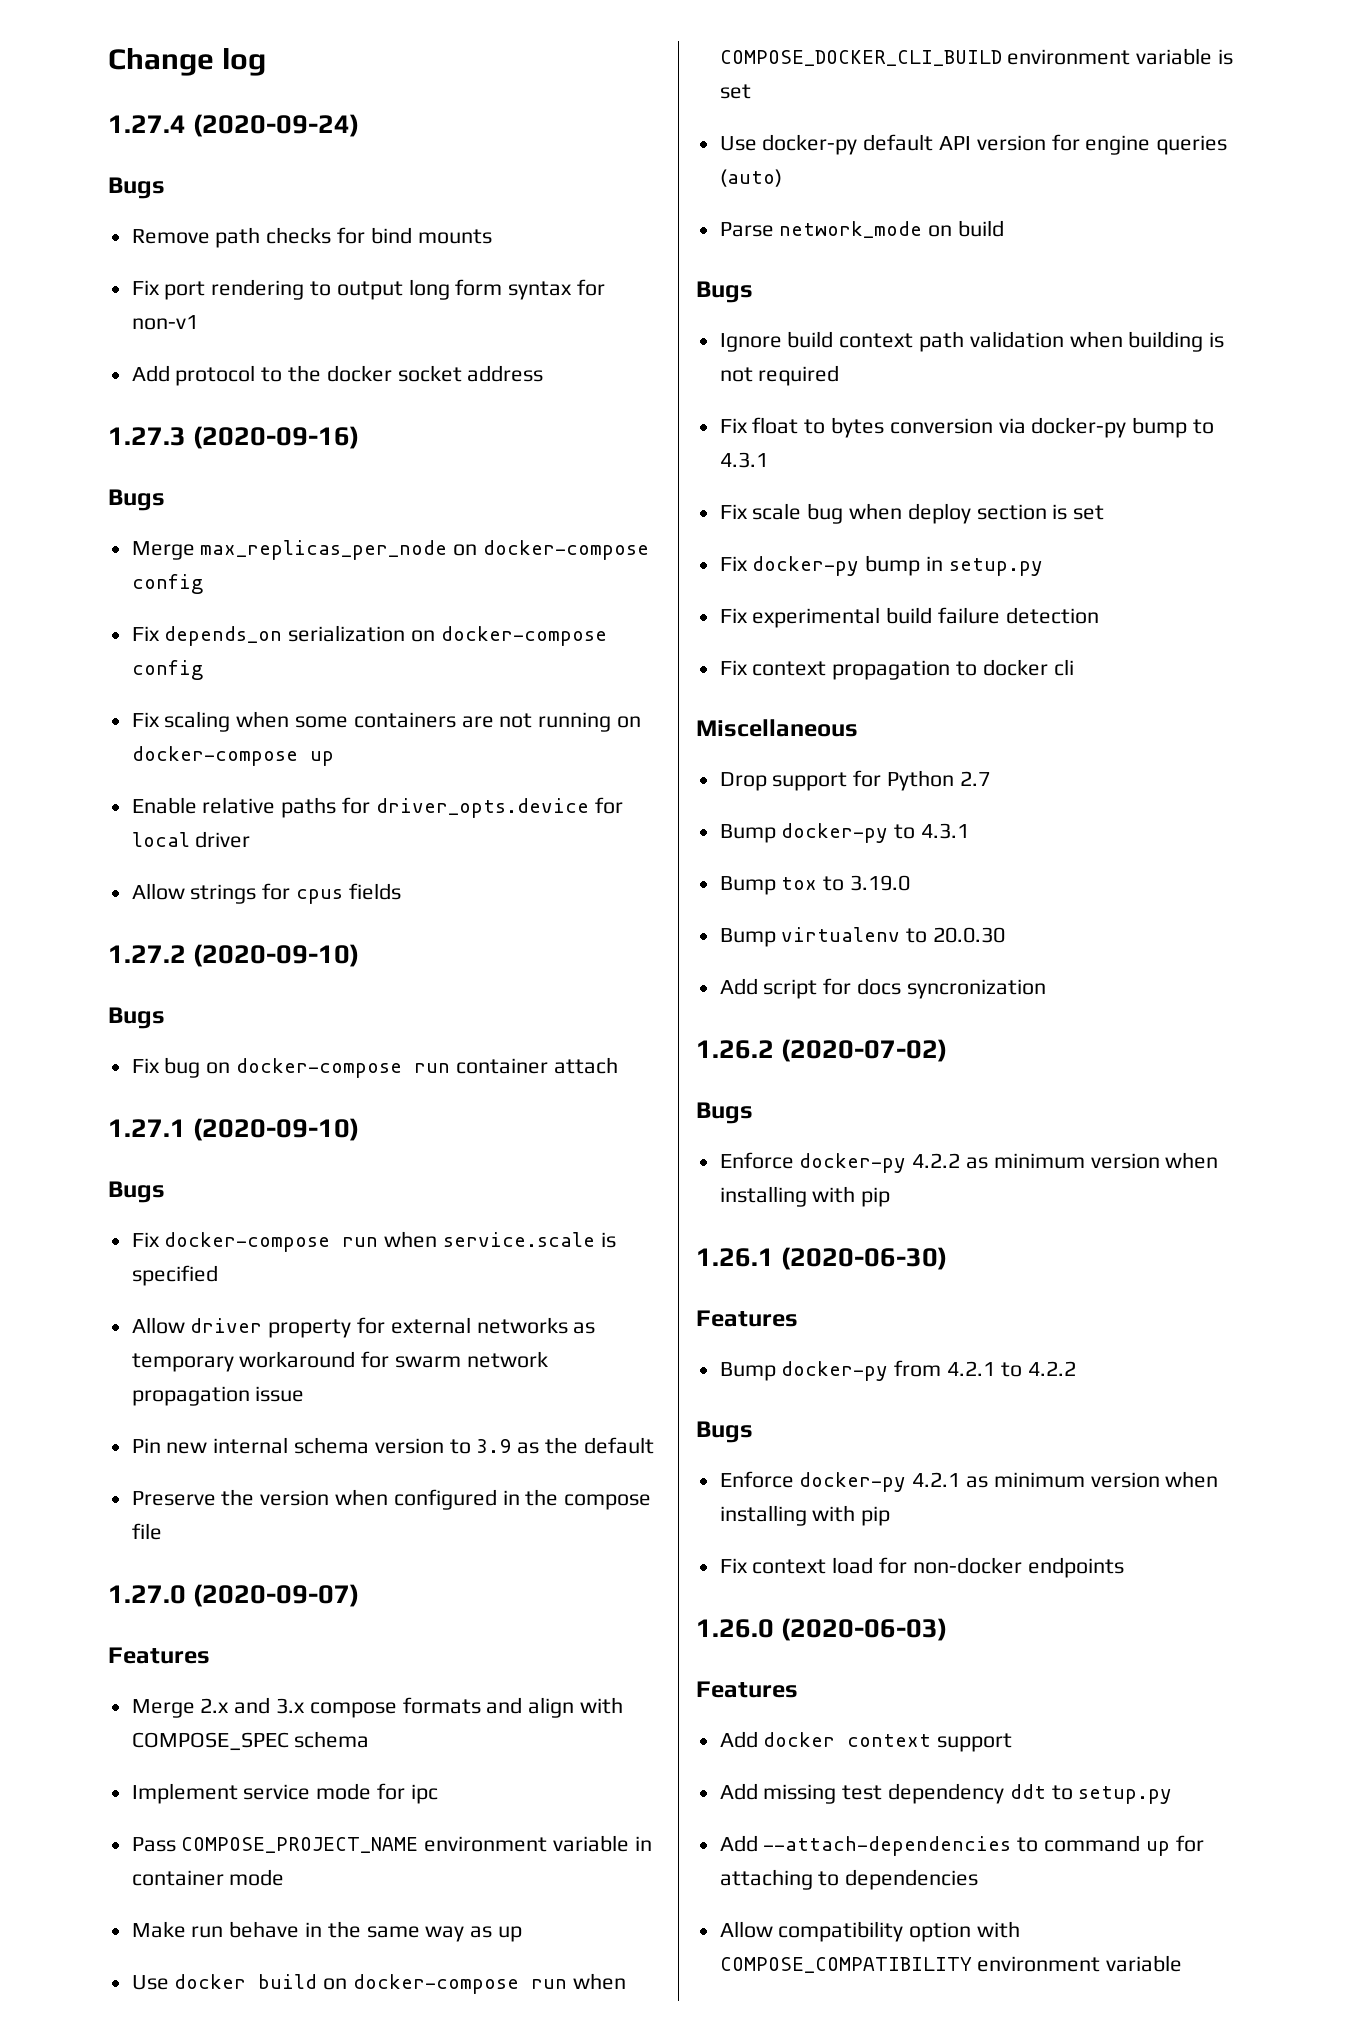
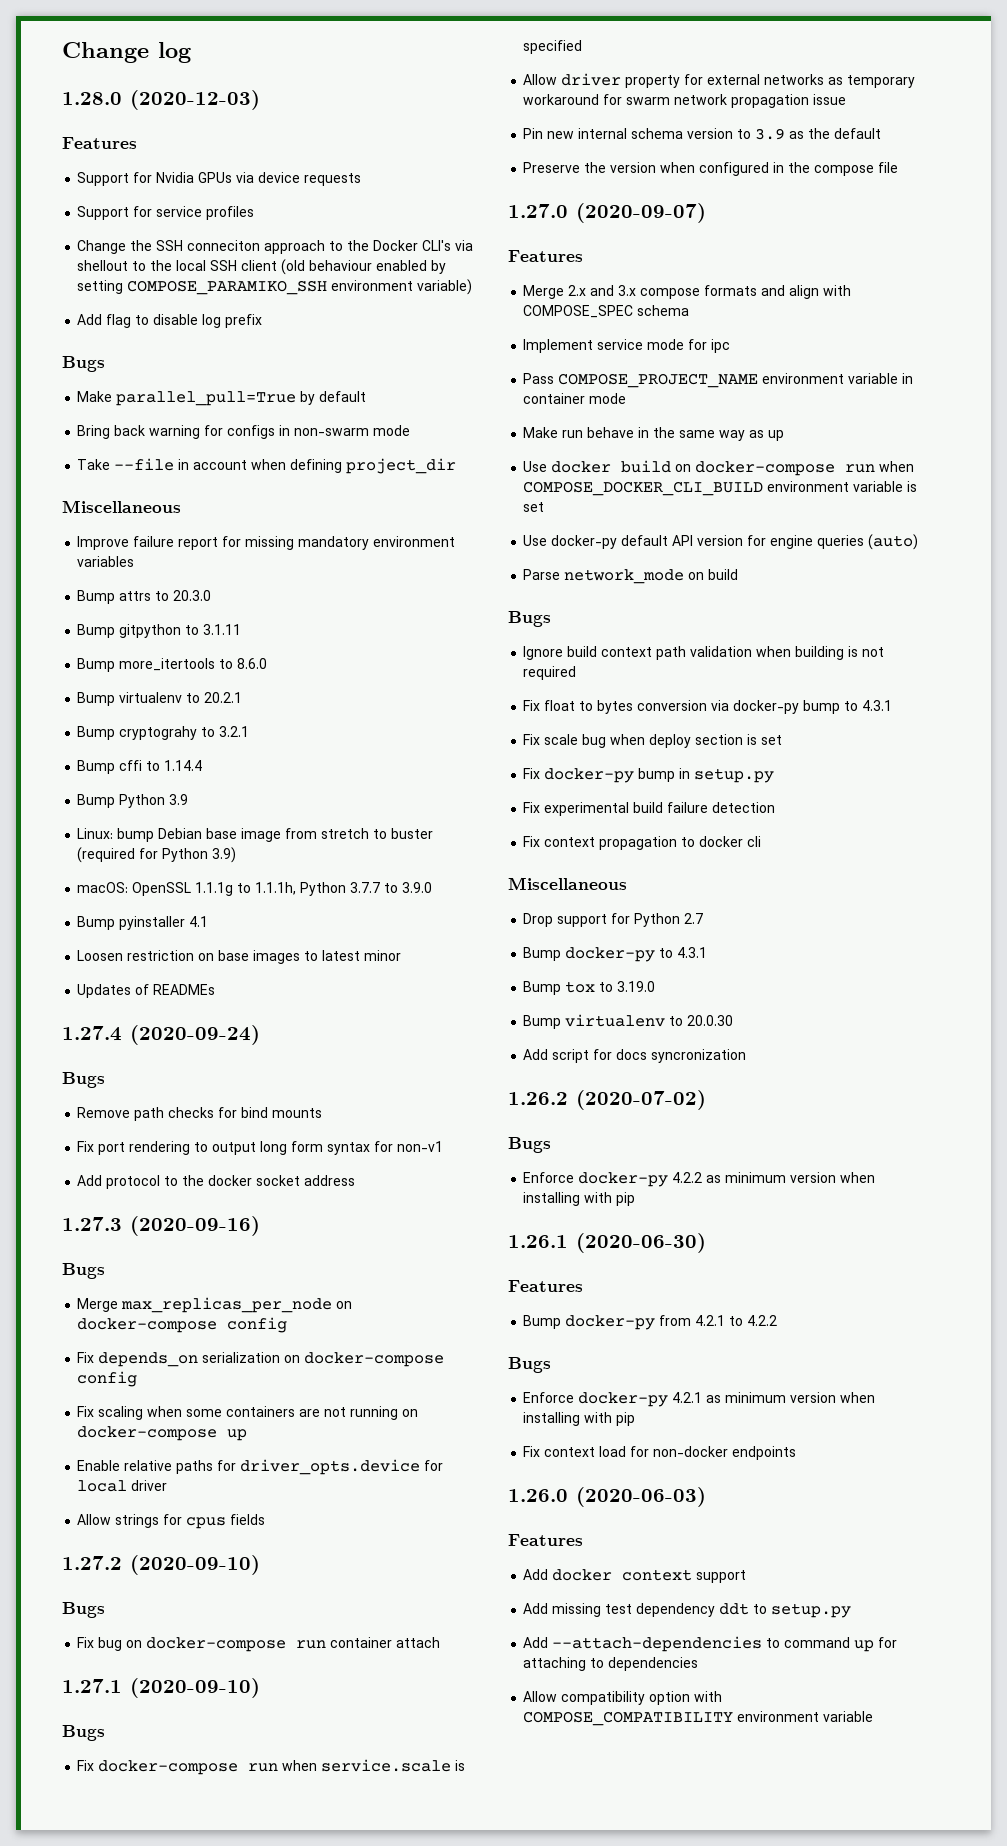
(267, 62) none -> [62,90,260,110] [62,137,137,149] [77,172,362,186] [77,206,255,220] [77,240,474,254] [77,259,447,275] [77,279,473,295] [77,314,263,328] [62,356,105,372] [77,391,367,406] [77,425,411,439] [77,458,457,474] [62,500,181,513] [77,536,456,550] [77,556,135,567] [77,590,212,604] [77,624,242,638] [77,658,268,672] [77,692,243,706] [77,726,250,740] [77,760,203,774] [77,794,189,808] [77,828,434,842] [77,847,237,863] [77,882,433,896] [77,916,209,930] [77,950,402,964] [77,984,216,998] // 1.28.0 (2020-12-03) // Features // Support for Nvidia GPUs via device requests // Support for service profiles // Change the SSH conneciton approach to the Docker CLI's via shellout to the local SSH client (old behaviour enabled by setting COMPOSE_PARAMIKO_SSH environment variable) // Add flag to disable log prefix // Bugs // Make parallel_pull=True by default // Bring back warning for configs in non-swarm mode // Take --file in account when defining project_dir // Miscellaneous // Improve failure report for missing mandatory environment variables // Bump attrs to 20.3.0 // Bump gitpython to 3.1.11 // Bump more_itertools to 8.6.0 // Bump virtualenv to 20.2.1 // Bump cryptograhy to 3.2.1 // Bump cffi to 1.14.4 // Bump Python 3.9 // Linux: bump Debian base image from stretch to buster (required for Python 3.9) // macOS: OpenSSL 1.1.1g to 1.1.1h, Python 3.7.7 to 3.9.0 // Bump pyinstaller 4.1 // Loosen restriction on base images to latest minor // Updates of READMEs

